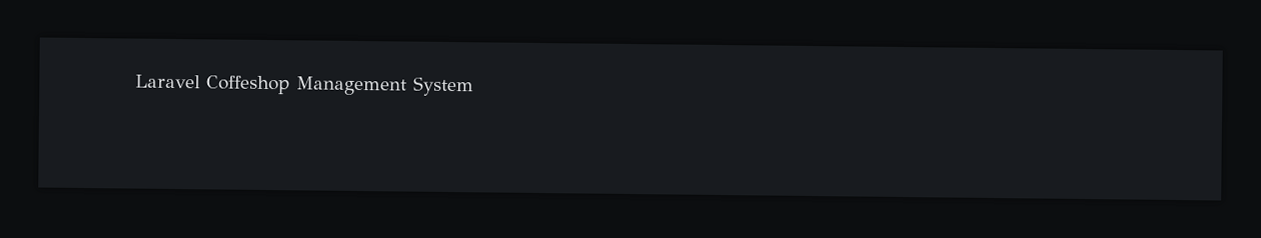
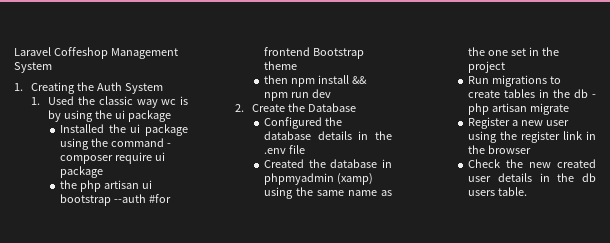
(474, 86) none -> [14,82,164,94] [31,96,188,108] [48,110,172,122] [60,124,188,136] [60,138,172,150] [60,152,166,164] [60,166,104,178] [60,180,153,192] [60,194,172,206] [264,47,365,59] [264,61,298,70] [264,75,368,87] [264,89,332,101] [235,103,357,112] [264,117,343,129] [264,131,392,140] [264,145,306,154] [264,159,392,168] [264,173,374,185] [264,187,392,199] [468,47,560,56] [468,61,506,73] [468,75,562,87] [468,89,596,98] [468,103,570,115] [468,117,570,129] [468,131,596,143] [468,145,532,154] [468,159,596,168] [468,173,596,182] [468,187,528,196] // 1. Creating the Auth System // 1. Used the classic way wc is by using the ui package // Installed the ui package using the command - composer require ui package // the php artisan ui bootstrap --auth #for frontend Bootstrap theme // then npm install && npm run dev // 2. Create the Database // Configured the database details in the .env file // Created the database in phpmyadmin (xamp) using the same name as the one set in the project // Run migrations to create tables in the db - php artisan migrate // Register a new user using the register link in the browser // Check the new created user details in the db users table.

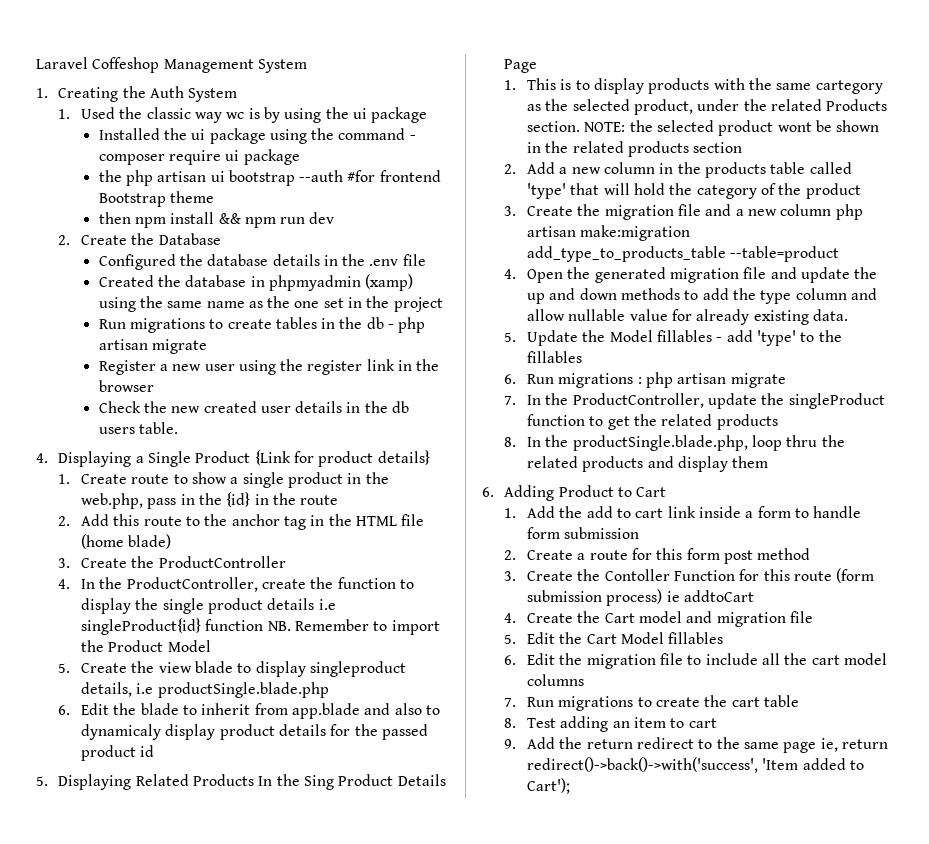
(528, 191) none -> [36,450,430,467] [58,472,389,488] [80,492,339,509] [58,514,425,530] [80,534,172,549] [58,556,286,568] [58,577,414,592] [80,598,336,614] [80,618,440,635] [80,640,211,652] [58,661,406,677] [80,682,329,698] [58,703,440,719] [80,724,428,740] [80,745,155,761] [36,774,446,790] [504,59,538,73] [504,78,883,94] [526,99,888,115] [526,120,880,136] [526,141,743,157] [504,162,852,178] [526,183,861,199] [504,204,863,220] [526,225,691,241] [526,246,840,262] [504,267,878,283] [526,288,877,304] [526,309,848,325] [504,330,842,346] [526,351,582,363] [504,372,786,388] [504,393,885,409] [526,414,778,430] [504,435,845,451] [526,456,769,472] [482,485,667,501] [504,506,862,518] [526,527,640,539] [504,548,811,564] [504,568,875,583] [526,589,754,606] [504,611,813,627] [504,632,724,644] [504,653,887,669] [526,674,584,686] [504,695,799,711] [504,716,717,732] [504,737,888,753] [526,757,864,773] [526,778,570,794] // 4. Displaying a Single Product {Link for product details} // 1. Create route to show a single product in the web.php, pass in the {id} in the route // 2. Add this route to the anchor tag in the HTML file (home blade) // 3. Create the ProductController // 4. In the ProductController, create the function to display the single product details i.e singleProduct{id} function NB. Remember to import the Product Model // 5. Create the view blade to display singleproduct details, i.e productSingle.blade.php // 6. Edit the blade to inherit from app.blade and also to dynamicaly display product details for the passed product id // 5. Displaying Related Products In the Sing Product Details Page // 1. This is to display products with the same cartegory as the selected product, under the related Products section. NOTE: the selected product wont be shown in the related products section // 2. Add a new column in the products table called 'type' that will hold the category of the product // 3. Create the migration file and a new column php artisan make:migration add_type_to_products_table --table=product // 4. Open the generated migration file and update the up and down methods to add the type column and allow nullable value for already existing data. // 5. Update the Model fillables - add 'type' to the fillables // 6. Run migrations : php artisan migrate // 7. In the ProductController, update the singleProduct function to get the related products // 8. In the productSingle.blade.php, loop thru the related products and display them // 6. Adding Product to Cart // 1. Add the add to cart link inside a form to handle form submission // 2. Create a route for this form post method // 3. Create the Contoller Function for this route (form submission process) ie addtoCart // 4. Create the Cart model and migration file // 5. Edit the Cart Model fillables // 6. Edit the migration file to include all the cart model columns // 7. Run migrations to create the cart table // 8. Test adding an item to cart // 9. Add the return redirect to the same page ie, return redirect()->back()->with('success', 'Item added to Cart');

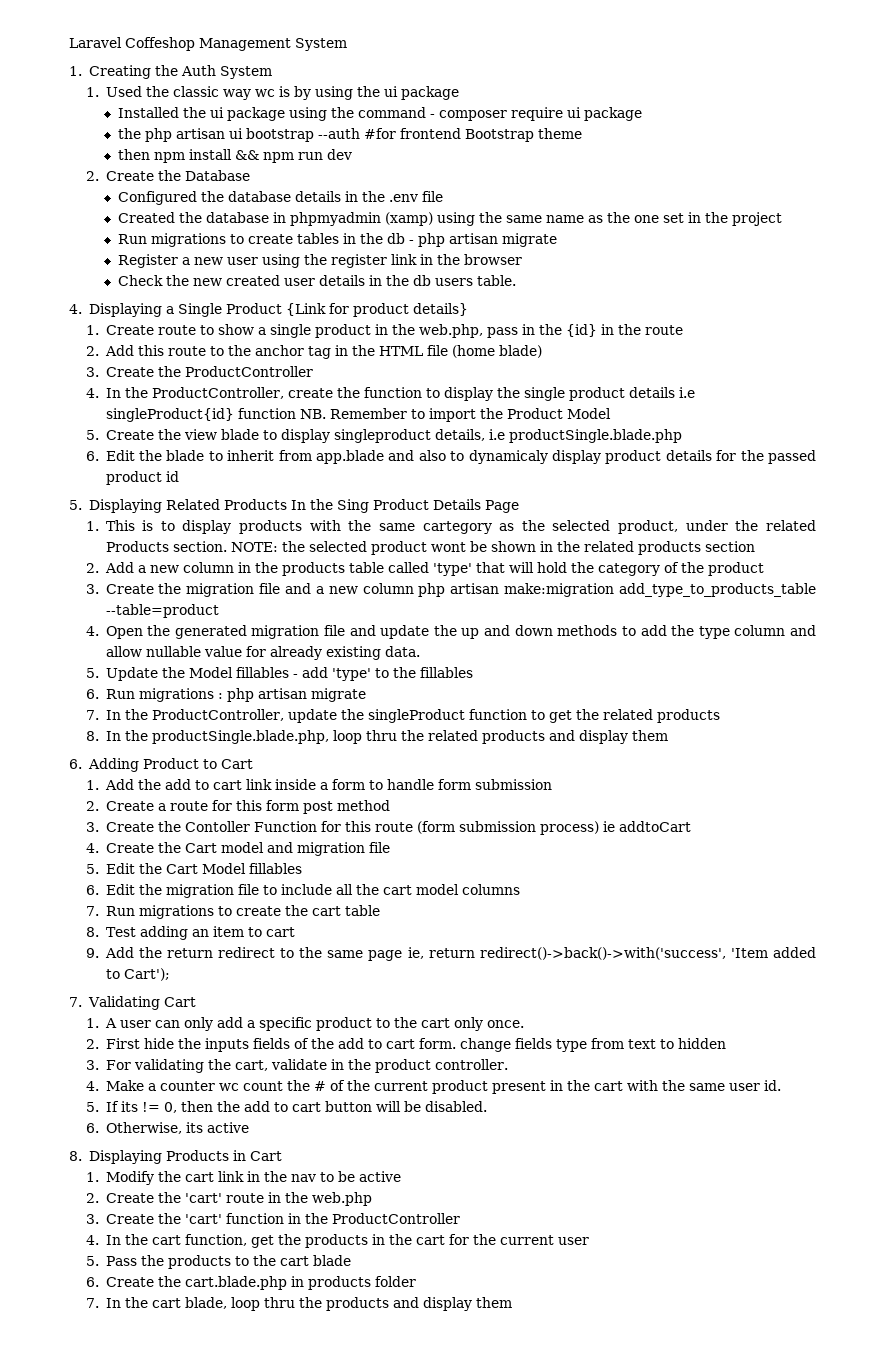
(570, 786) none -> [69,996,196,1010] [85,1017,524,1031] [85,1038,726,1052] [85,1059,508,1073] [85,1080,781,1094] [85,1101,487,1113] [85,1122,249,1134] [69,1150,282,1164] [85,1171,401,1185] [85,1192,372,1206] [85,1213,460,1224] [85,1234,589,1248] [85,1255,351,1269] [85,1276,416,1290] [85,1297,512,1311] // 7. Validating Cart // 1. A user can only add a specific product to the cart only once. // 2. First hide the inputs fields of the add to cart form. change fields type from text to hidden // 3. For validating the cart, validate in the product controller. // 4. Make a counter wc count the # of the current product present in the cart with the same user id. // 5. If its != 0, then the add to cart button will be disabled. // 6. Otherwise, its active // 8. Displaying Products in Cart // 1. Modify the cart link in the nav to be active // 2. Create the 'cart' route in the web.php // 3. Create the 'cart' function in the ProductController // 4. In the cart function, get the products in the cart for the current user // 5. Pass the products to the cart blade // 6. Create the cart.blade.php in products folder // 7. In the cart blade, loop thru the products and display them

